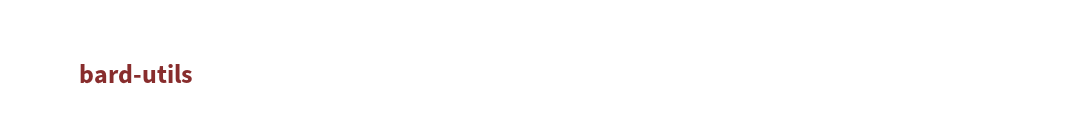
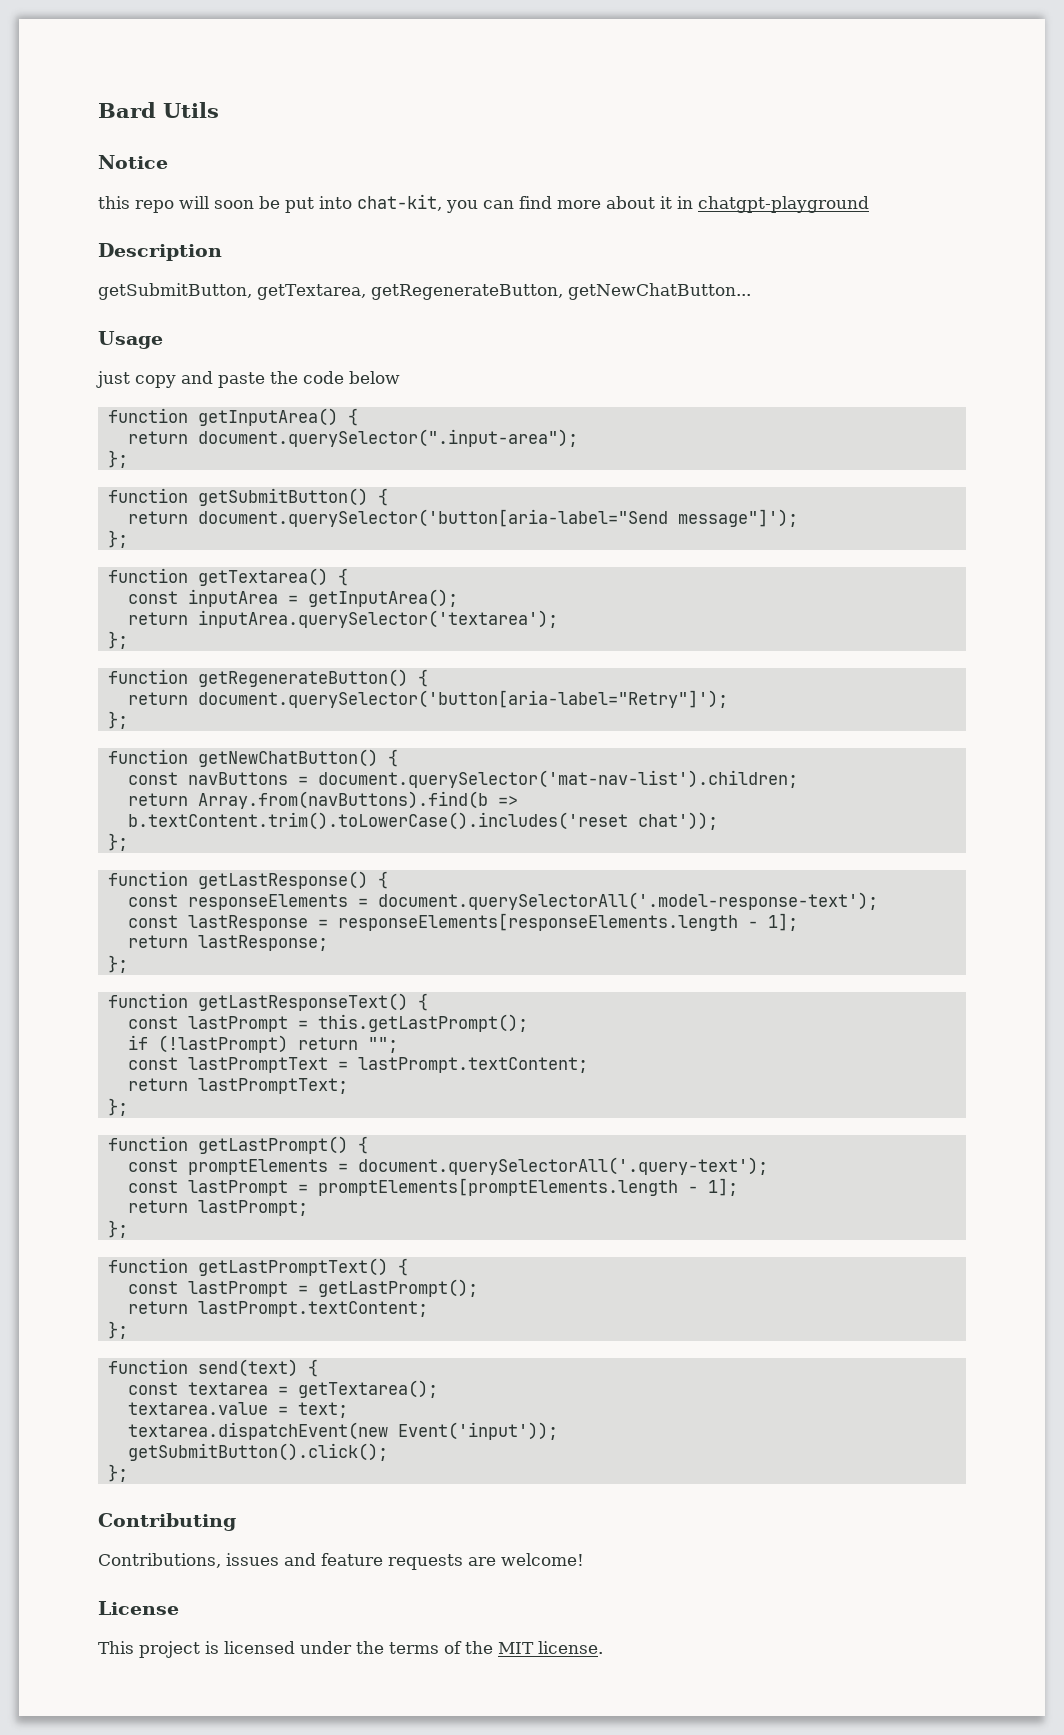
[79,64,193,84] bard-utils -> [98,102,219,118] [98,155,168,169] [98,194,869,213] [98,243,222,261] [98,283,751,300] [98,331,163,349] [96,371,400,388] [107,408,358,426] [127,429,578,447] [107,450,128,468] [107,488,388,506] [127,509,798,527] [107,530,128,548] [107,568,348,586] [127,589,458,607] [127,610,558,628] [107,631,128,649] [107,669,428,687] [127,690,728,708] [107,711,128,729] [107,749,398,767] [127,770,798,788] [127,791,518,809] [127,812,718,830] [107,833,128,851] [107,871,388,889] [127,892,878,910] [127,913,798,931] [127,935,328,951] [107,955,128,973] [107,993,428,1011] [127,1014,528,1032] [127,1035,398,1053] [127,1057,588,1073] [127,1078,348,1094] [107,1098,128,1116] [107,1136,368,1154] [127,1157,768,1175] [127,1178,738,1196] [127,1200,308,1216] [107,1220,128,1238] [107,1258,408,1276] [127,1279,478,1297] [127,1301,428,1317] [107,1321,128,1339] [107,1359,318,1377] [127,1380,438,1398] [127,1402,348,1418] [127,1422,558,1440] [127,1443,388,1461] [107,1464,128,1482] [98,1513,236,1531] [98,1553,584,1570] [98,1601,179,1615] [98,1641,603,1658] Bard Utils // Notice // this repo will soon be put into chat-kit, you can find more about it in chatgpt-playground // Description // getSubmitButton, getTextarea, getRegenerateButton, getNewChatButton... // Usage // just copy and paste the code below // function getInputArea() { // return document.querySelector(".input-area"); // }; // function getSubmitButton() { // return document.querySelector('button[aria-label="Send message"]'); // }; // function getTextarea() { // const inputArea = getInputArea(); // return inputArea.querySelector('textarea'); // }; // function getRegenerateButton() { // return document.querySelector('button[aria-label="Retry"]'); // }; // function getNewChatButton() { // const navButtons = document.querySelector('mat-nav-list').children; // return Array.from(navButtons).find(b => b.textContent.trim().toLowerCase().includes('reset chat')); // }; // function getLastResponse() { // const responseElements = document.querySelectorAll('.model-response-text'); // const lastResponse = responseElements[responseElements.length - 1]; // return lastResponse; // }; // function getLastResponseText() { // const lastPrompt = this.getLastPrompt(); // if (!lastPrompt) return ""; // const lastPromptText = lastPrompt.textContent; // return lastPromptText; // }; // function getLastPrompt() { // const promptElements = document.querySelectorAll('.query-text'); // const lastPrompt = promptElements[promptElements.length - 1]; // return lastPrompt; // }; // function getLastPromptText() { // const lastPrompt = getLastPrompt(); // return lastPrompt.textContent; // }; // function send(text) { // const textarea = getTextarea(); // textarea.value = text; // textarea.dispatchEvent(new Event('input')); // getSubmitButton().click(); // }; // Contributing // Contributions, issues and feature requests are welcome! // License // This project is licensed under the terms of the MIT license.

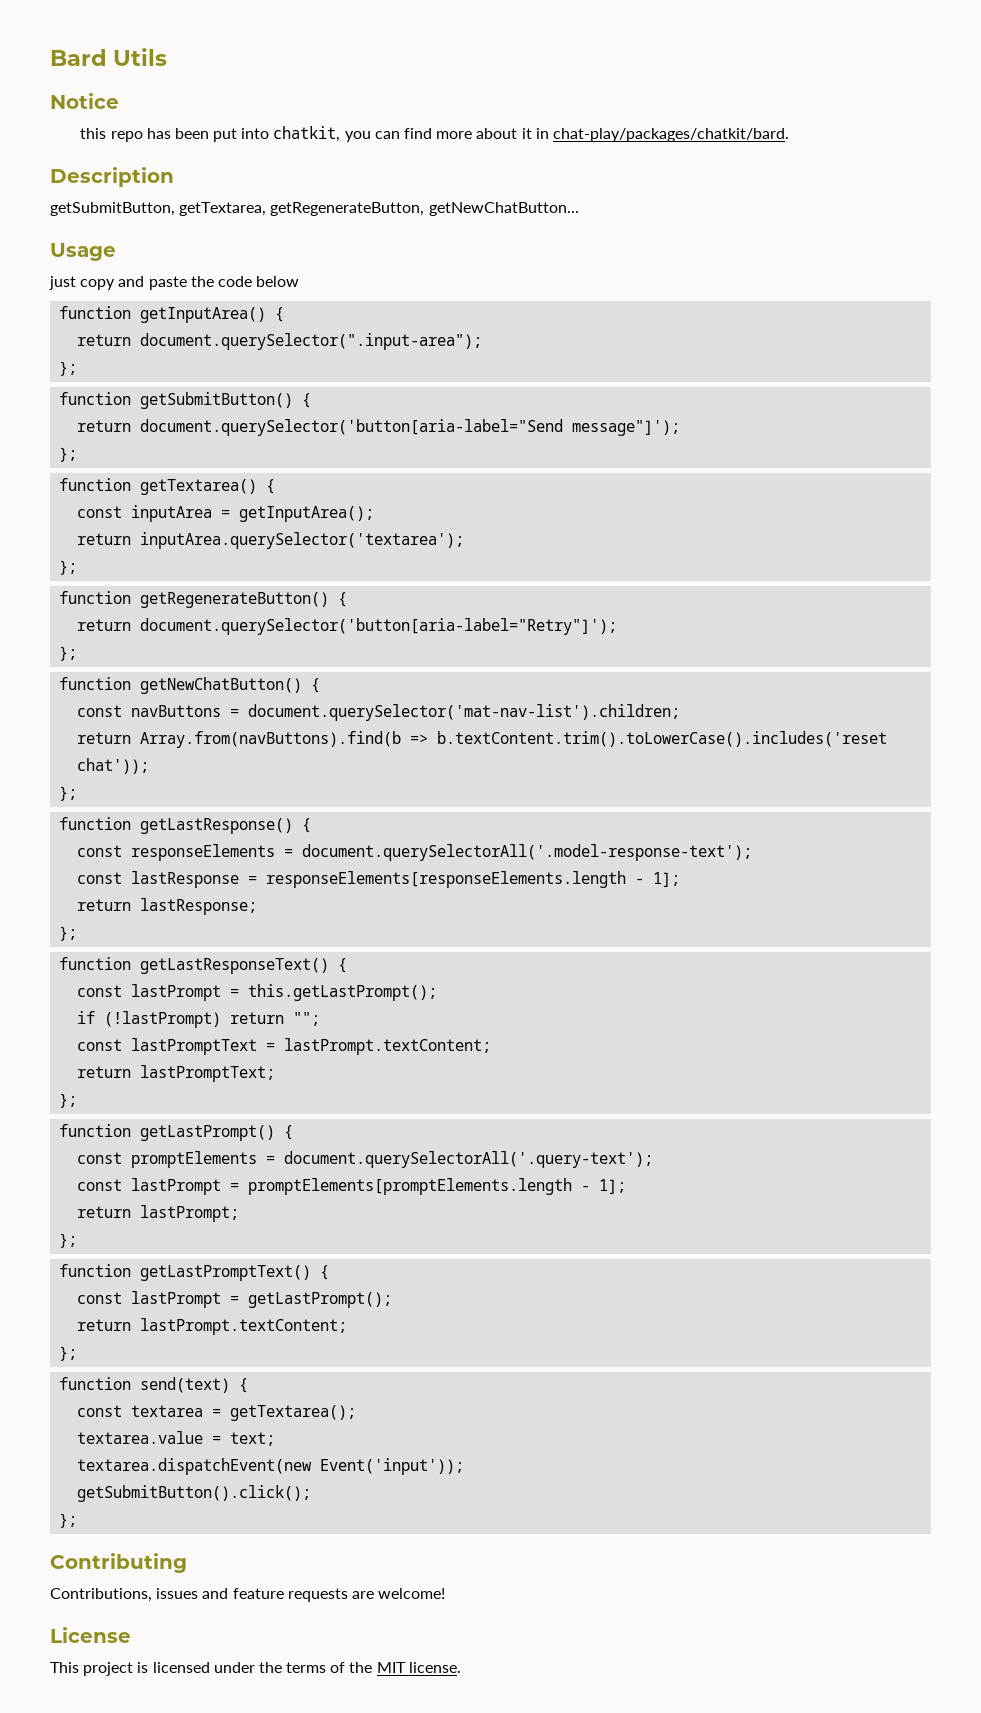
[179,196,280,209] will soon be -> [146,128,209,139] has been
[357,194,442,211] chat-kit, -> [273,126,341,142] chatkit,
[698,196,869,213] chatgpt-playground -> [552,128,789,142] chat-play/packages/chatkit/bard.

